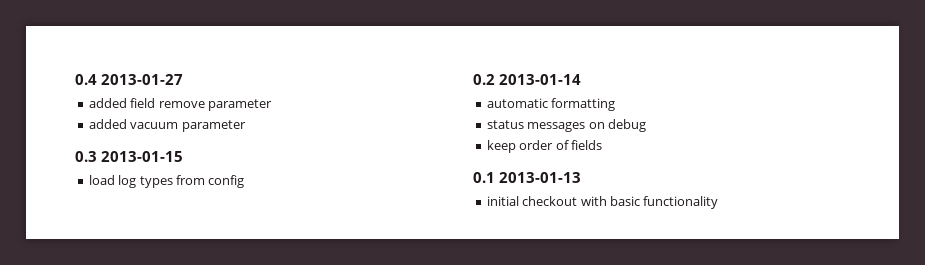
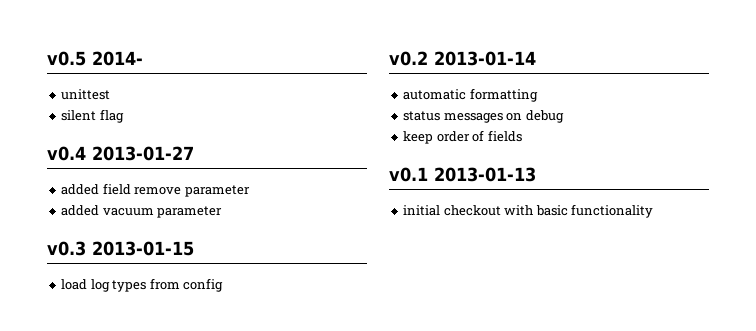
[75,74,97,85] 0.4 -> [47,51,143,66] [61,89,111,100] [61,109,124,123] [47,146,86,161] v0.5 2014- // unittest // silent flag // v0.4
[75,151,97,162] 0.3 -> [47,241,86,256] v0.3
[473,74,495,85] 0.2 -> [389,51,428,66] v0.2
[473,172,495,183] 0.1 -> [389,167,428,182] v0.1

